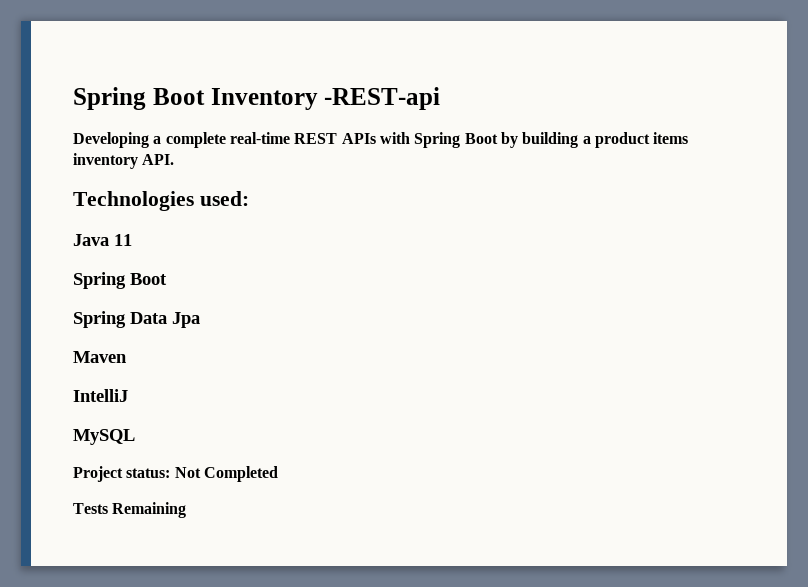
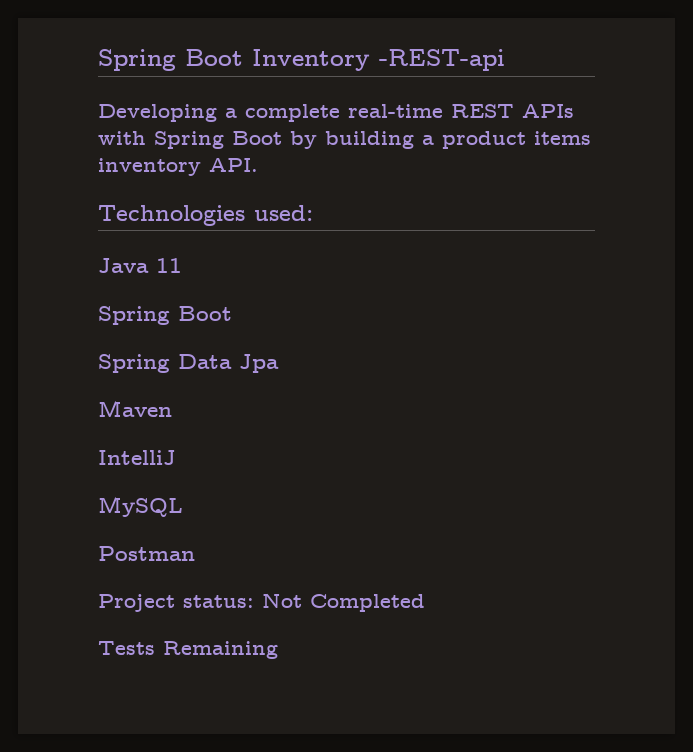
(135, 437) none -> [98,546,195,561] // Postman

